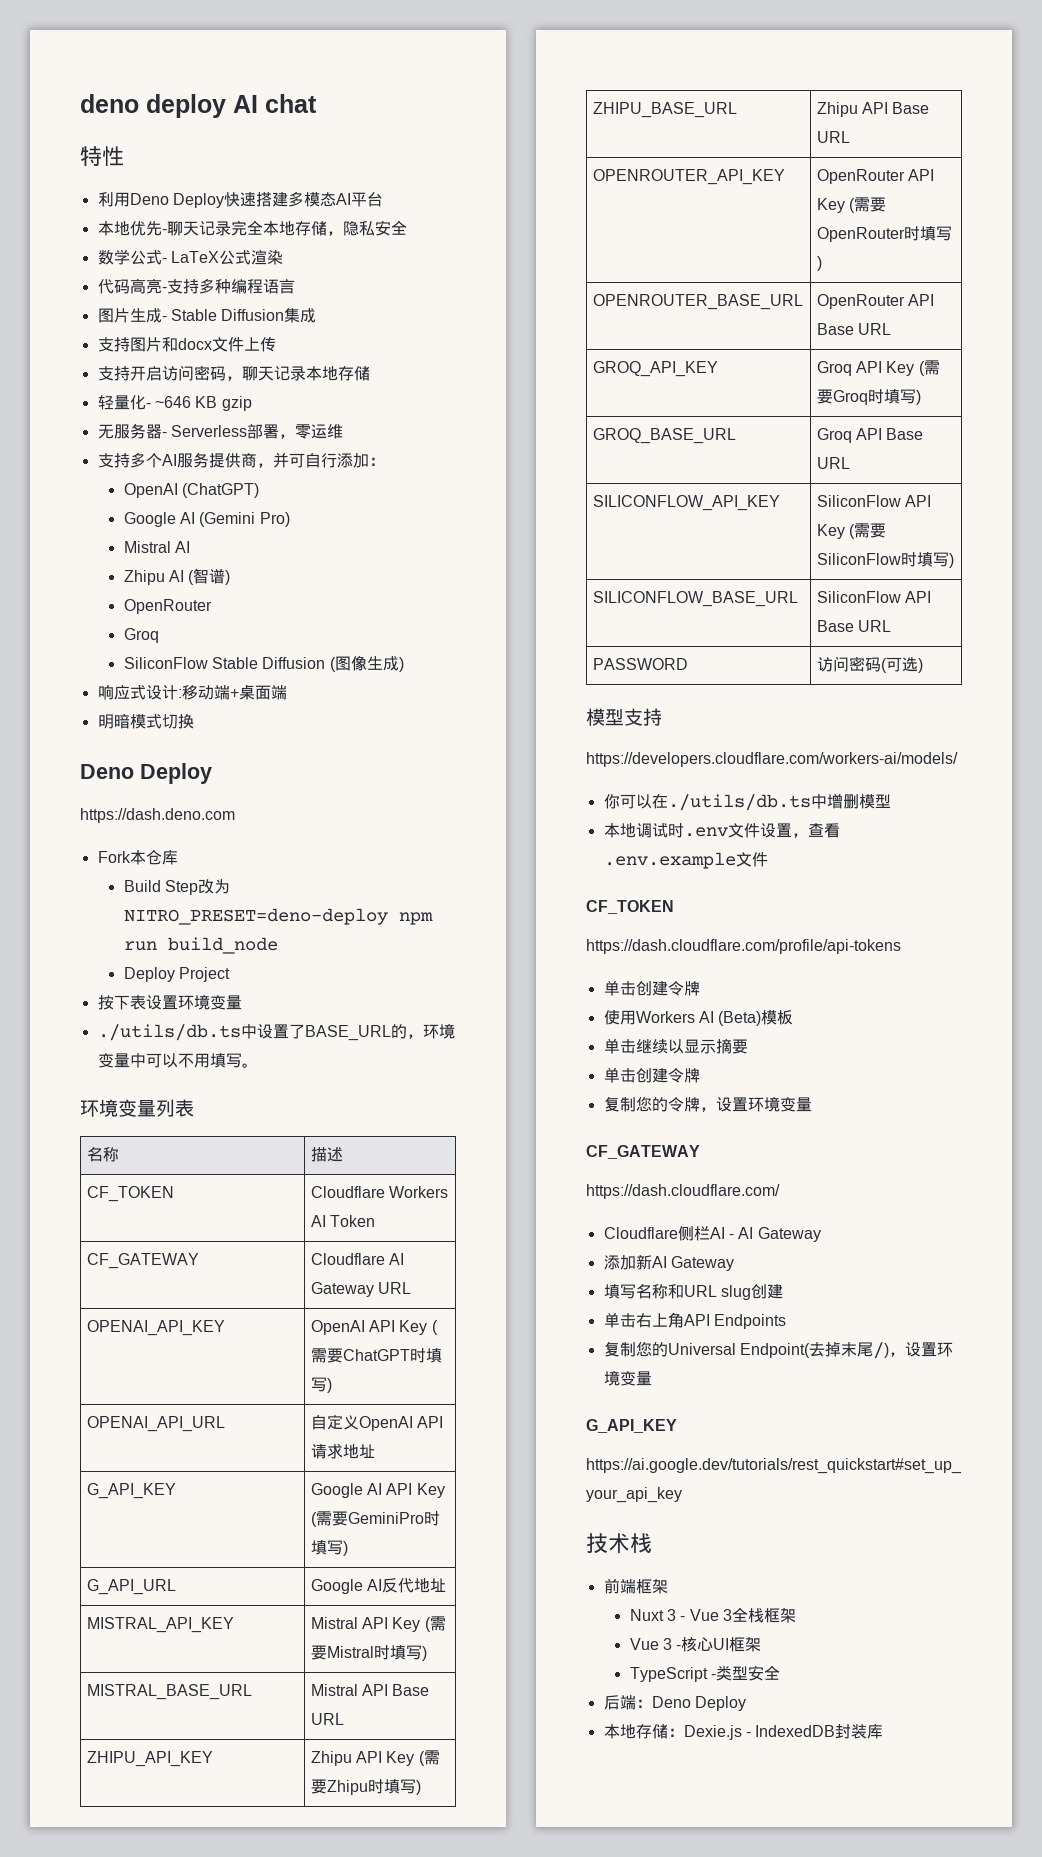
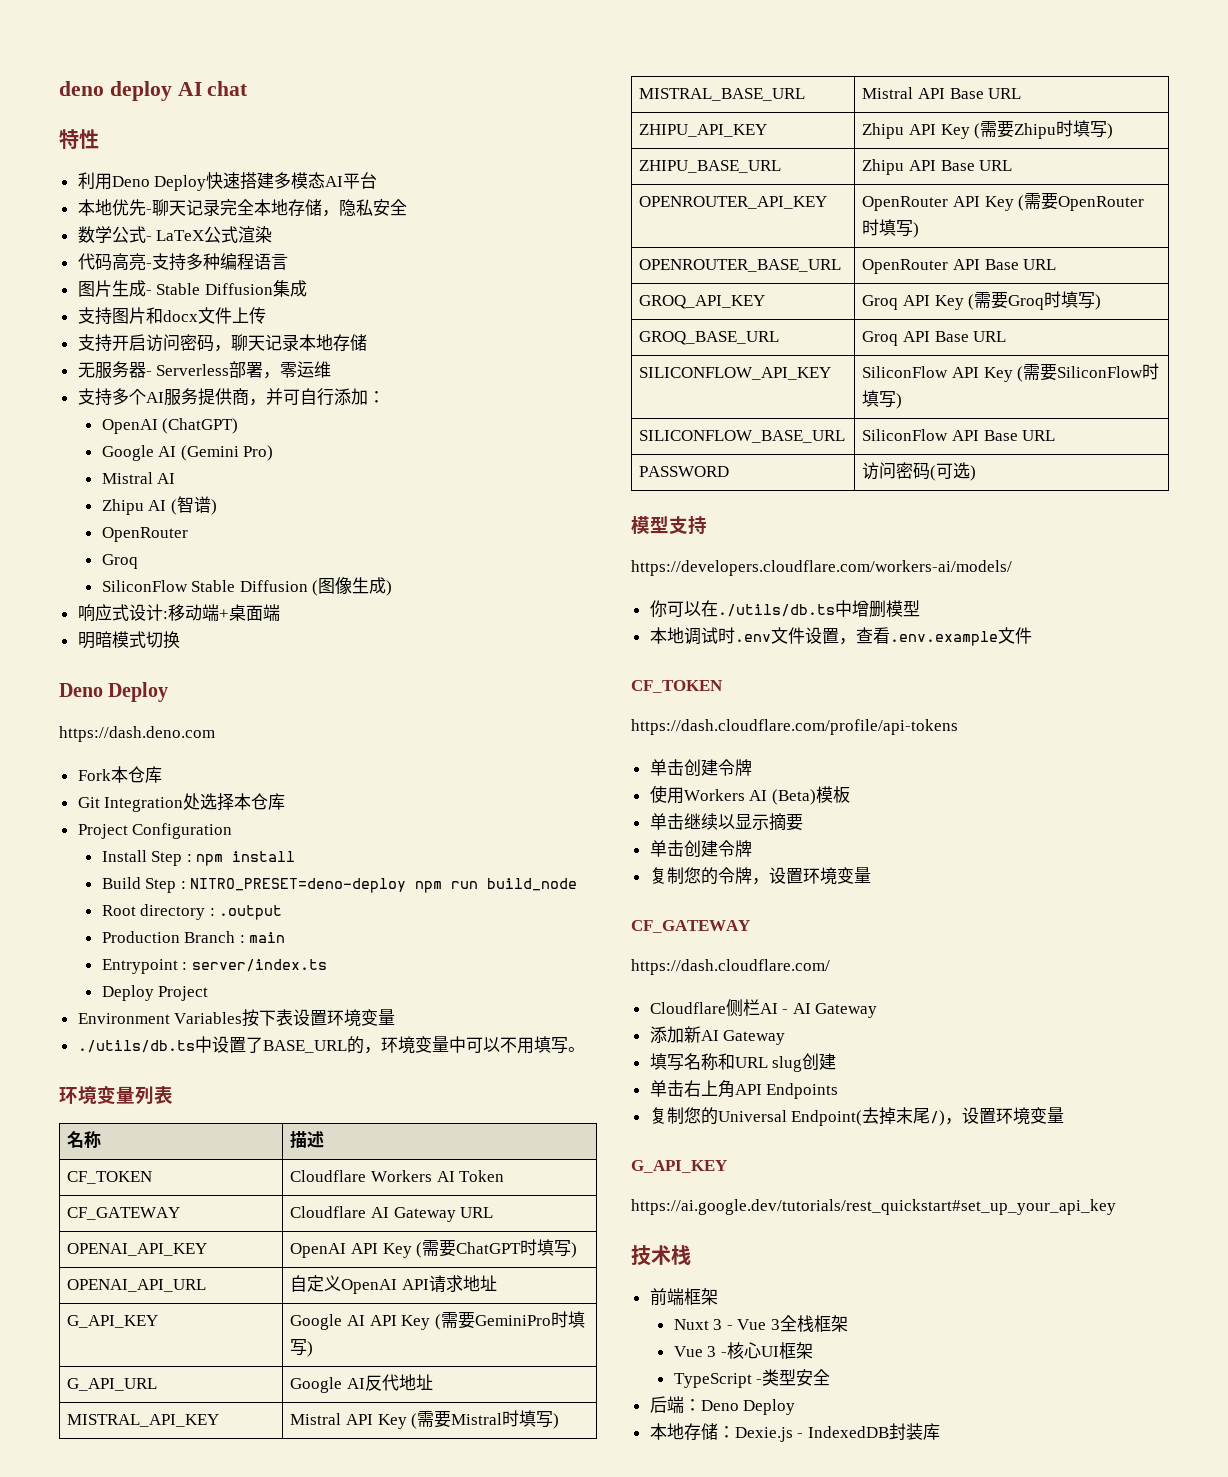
[97,395,252,411] // 轻量化- ~646 KB gzip -> (367, 342) none
(178, 857) none -> [77,793,286,812] [77,823,233,839] [101,850,296,866] // Git Integration处选择本仓库 // Project Configuration // Install Step : npm install
[197,879,230,894] 改为 -> [180,881,186,889] :
(278, 945) none -> [101,904,283,920] [101,931,286,943] [101,959,327,974] // Root directory : .output // Production Branch : main // Entrypoint : server/index.ts
(230, 974) none -> [77,1012,243,1024] Environment Variables

